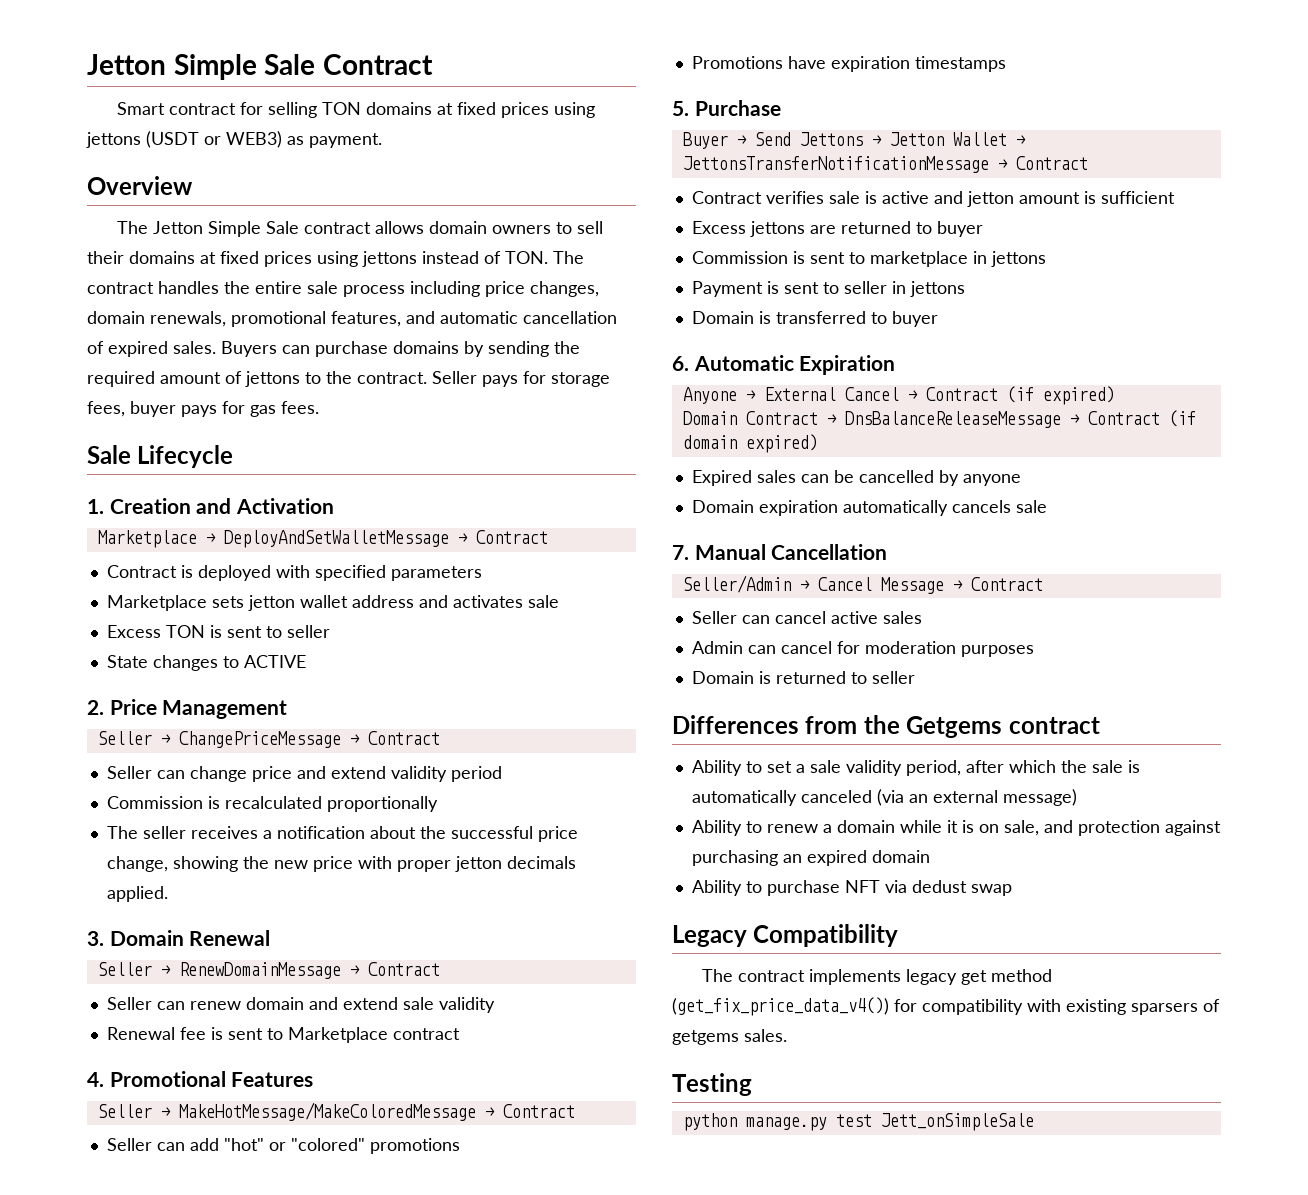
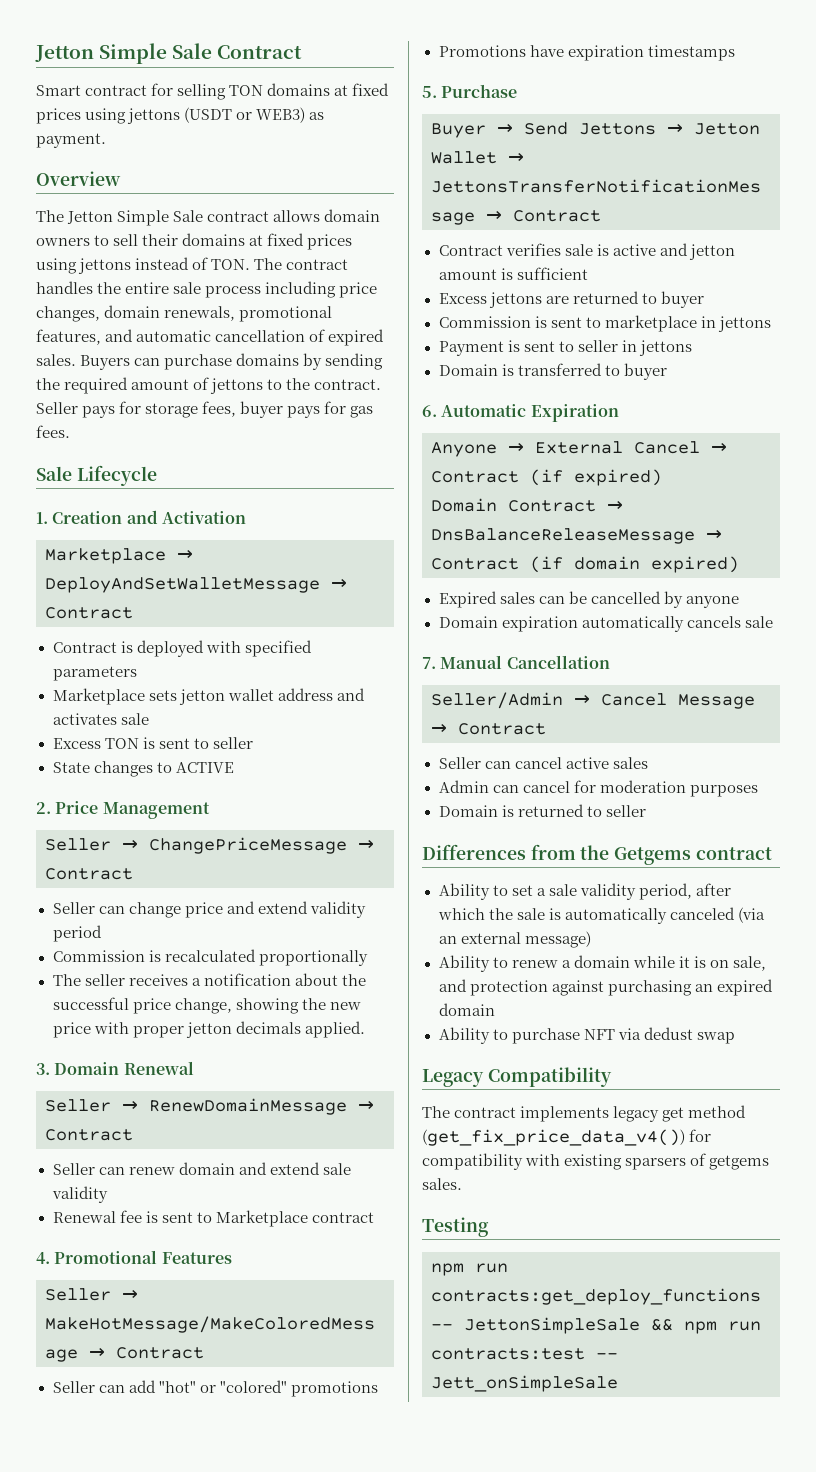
[682,1113,872,1131] python manage.py test -> [431,1263,508,1276] [431,1288,761,1305] [431,1317,761,1334] [431,1348,618,1360] npm run contracts:get_deploy_functions -- JettonSimpleSale && npm run contracts:test --

